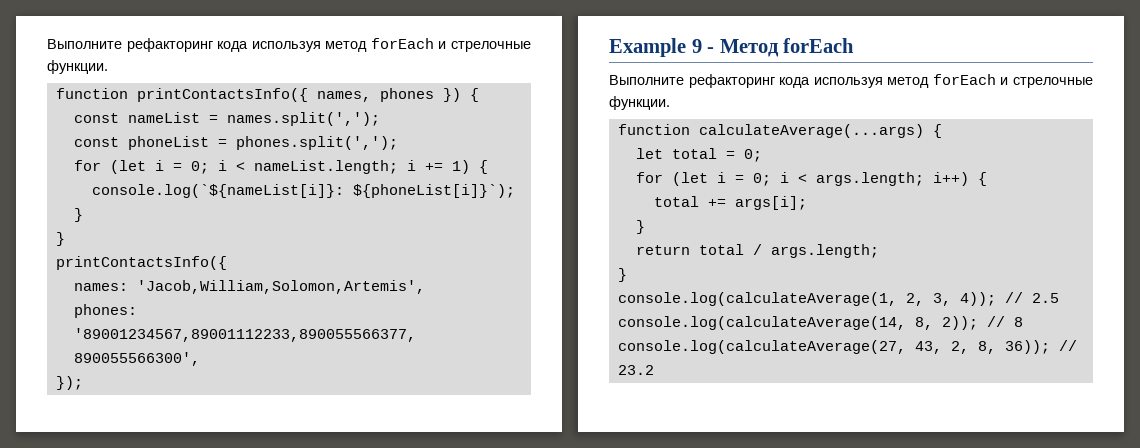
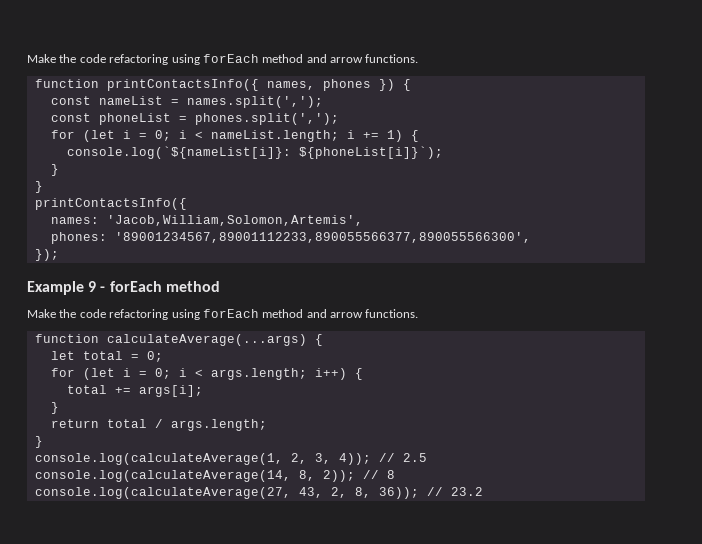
[47,38,531,52] [47,60,108,74] Выполните рефакторинг кода используя метод forEach и стрелочные функции. -> [27,54,419,65] Make the code refactoring using forEach method and arrow functions.
[719,38,855,57] [609,74,1093,88] [609,96,670,110] Метод forEach // Выполните рефакторинг кода используя метод forEach и стрелочные функции. -> [109,281,220,292] [27,309,419,320] forEach method // Make the code refactoring using forEach method and arrow functions.

